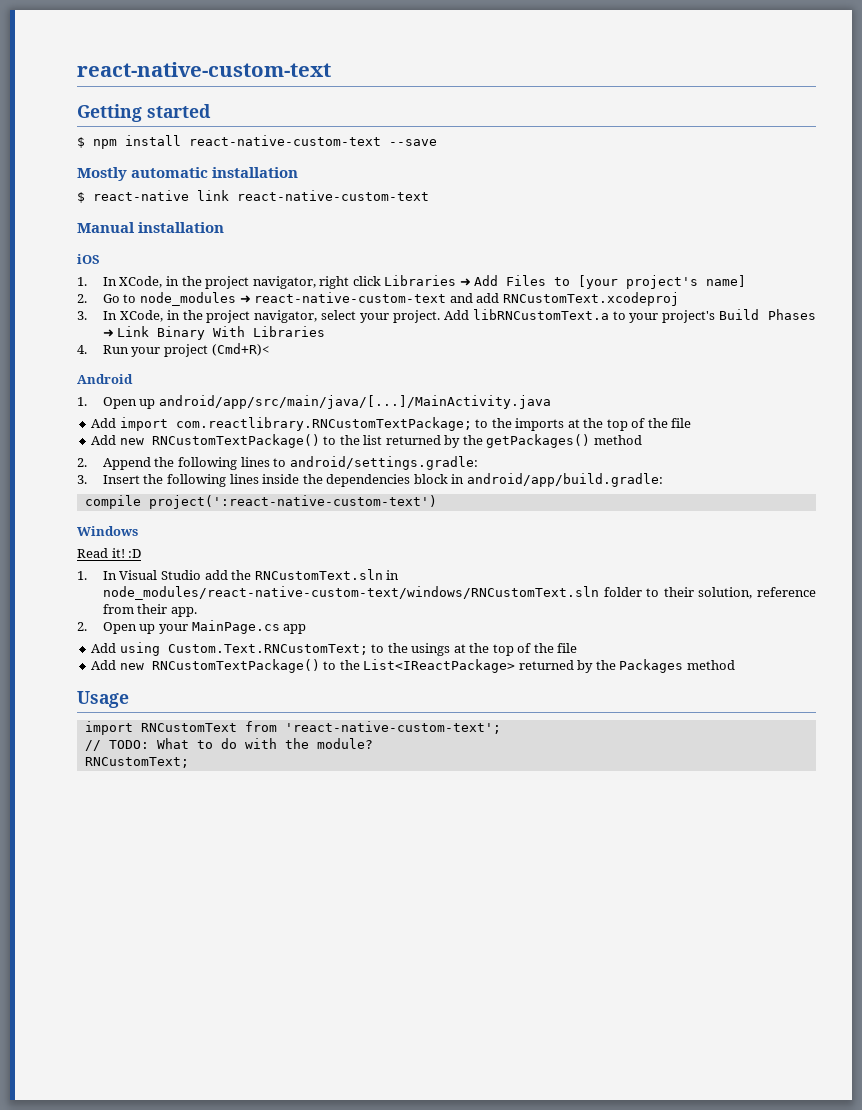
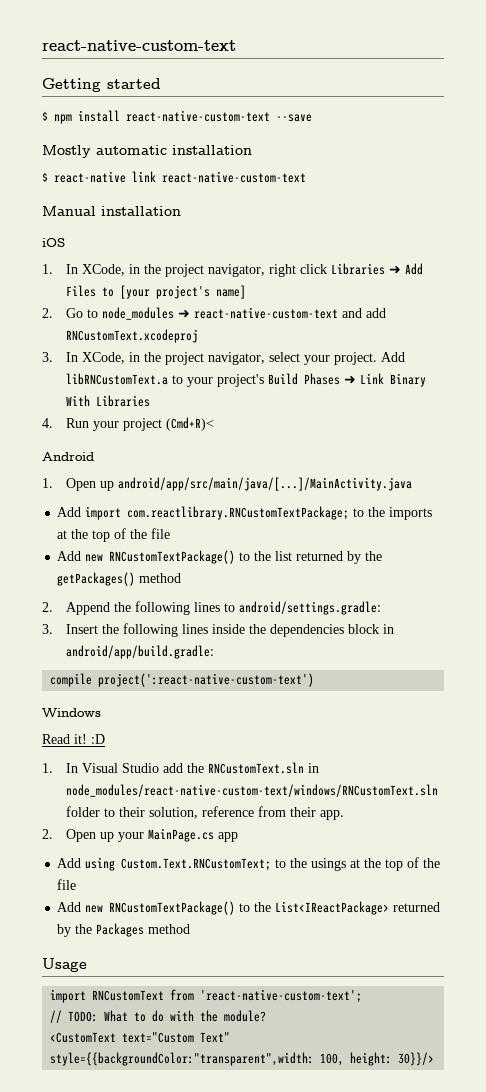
[84,757,189,768] RNCustomText; -> [50,1032,231,1043] [50,1052,435,1066] <CustomText text="Custom Text" style={{backgroundColor:"transparent",width: 100, height: 30}}/>

